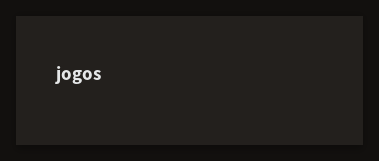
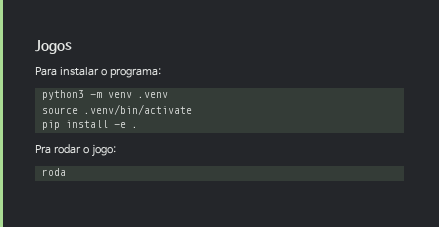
[55,66,101,84] jogos -> [35,40,72,54] [35,67,161,78] [41,90,168,100] [41,104,192,115] [41,120,138,130] [35,144,116,157] [41,168,66,176] Jogos // Para instalar o programa: // python3 -m venv .venv // source .venv/bin/activate // pip install -e . // Pra rodar o jogo: // roda

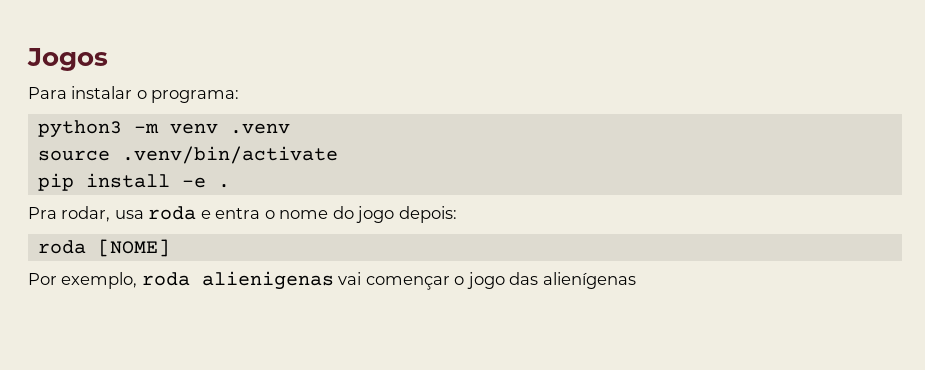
[53,144,116,157] [41,168,66,176] rodar o jogo: // roda -> [61,206,457,223] [37,239,170,257] [28,271,636,290] rodar, usa roda e entra o nome do jogo depois: // roda [NOME] // Por exemplo, roda alienigenas vai començar o jogo das alienígenas

